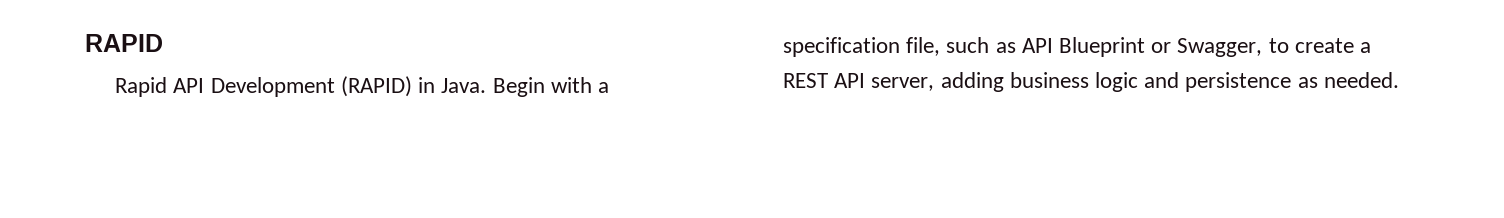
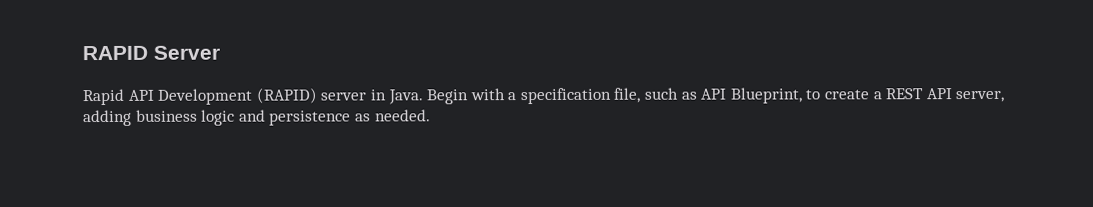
(163, 43) none -> [153,45,220,60] Server
(412, 86) none -> [320,92,367,101] server
[1059,37,1263,57] Blueprint or Swagger, -> [729,87,803,104] Blueprint,

